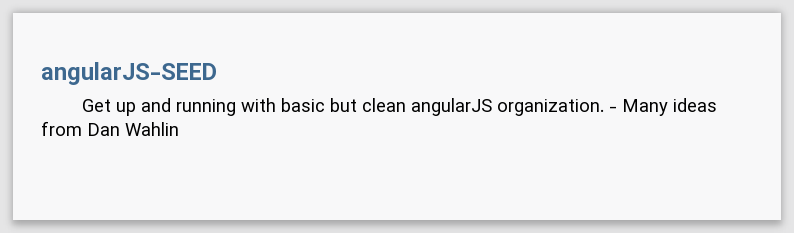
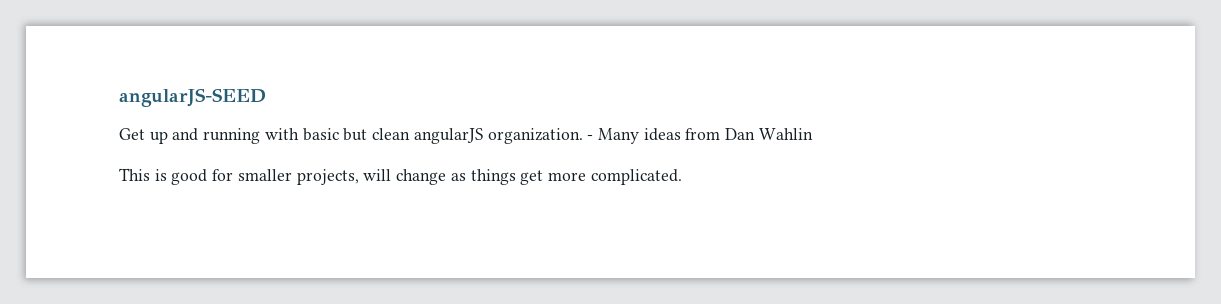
(179, 129) none -> [119,168,682,185] // This is good for smaller projects, will change as things get more complicated.

